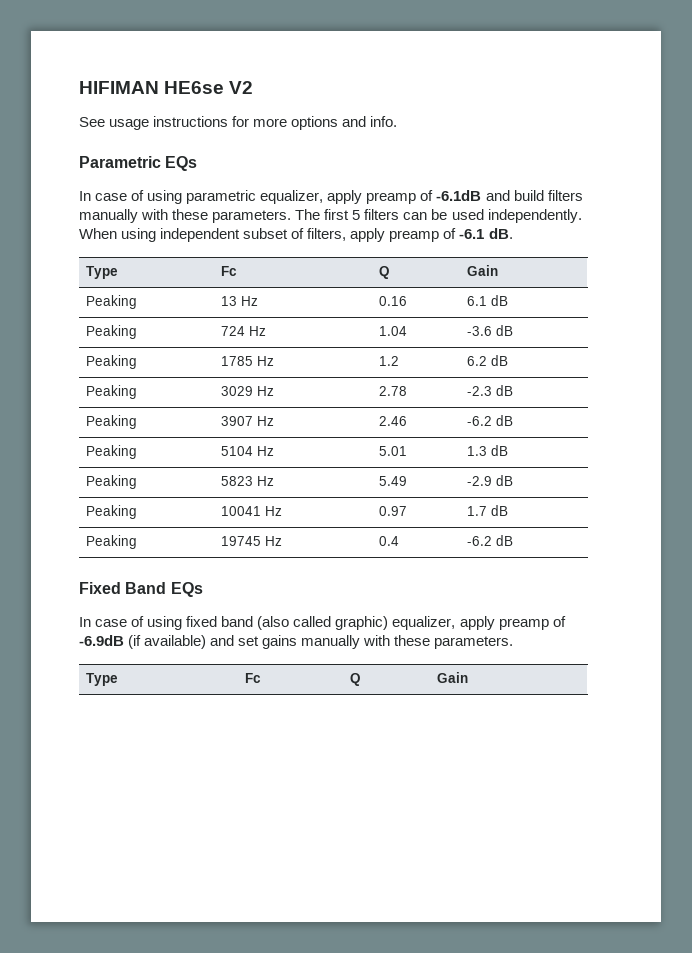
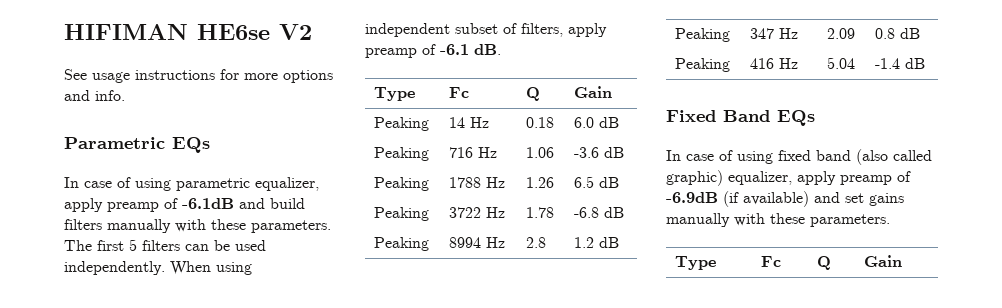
[220,296,258,306] [378,296,407,306] [466,295,508,306] [85,325,137,339] [220,326,266,336] [378,326,407,336] 13 Hz | 0.16 | 6.1 dB // Peaking | 724 Hz | 1.04 -> [448,117,489,128] [525,117,554,128] [573,117,619,128] [373,147,429,161] [448,147,497,158] [525,147,554,158] 14 Hz | 0.18 | 6.0 dB // Peaking | 716 Hz | 1.06
[220,356,274,366] [378,356,399,366] [466,355,508,366] [85,385,137,399] [220,386,274,396] [378,386,407,396] [466,385,513,396] [85,415,137,429] [220,416,274,426] [378,416,407,426] [466,415,513,426] [85,445,137,459] [220,446,274,456] [378,446,407,456] [466,445,508,456] [85,475,137,489] [220,476,274,486] [378,476,407,486] [466,475,513,486] [85,505,137,519] [220,506,282,516] [378,506,407,516] [466,505,508,516] [85,535,137,549] [220,536,282,546] [378,536,399,546] [466,536,492,546] 1785 Hz | 1.2 | 6.2 dB // Peaking | 3029 Hz | 2.78 | -2.3 dB // Peaking | 3907 Hz | 2.46 | -6.2 dB // Peaking | 5104 Hz | 5.01 | 1.3 dB // Peaking | 5823 Hz | 5.49 | -2.9 dB // Peaking | 10041 Hz | 0.97 | 1.7 dB // Peaking | 19745 Hz | 0.4 | -6.2 -> [448,177,505,188] [525,177,554,188] [573,176,619,188] [373,207,429,221] [448,207,505,218] [525,207,554,218] [573,207,624,218] [373,237,429,251] [448,237,505,248] [525,237,546,248] [573,237,619,248] [674,28,730,42] [749,28,798,39] [826,28,855,39] [874,28,920,39] [674,58,730,72] [749,58,798,69] [826,57,855,69] [874,58,900,69] 1788 Hz | 1.26 | 6.5 dB // Peaking | 3722 Hz | 1.78 | -6.8 dB // Peaking | 8994 Hz | 2.8 | 1.2 dB // Peaking | 347 Hz | 2.09 | 0.8 dB // Peaking | 416 Hz | 5.04 | -1.4

